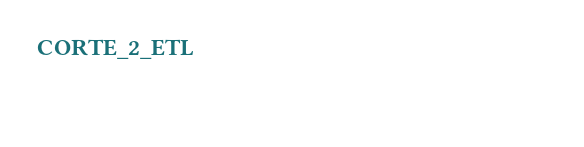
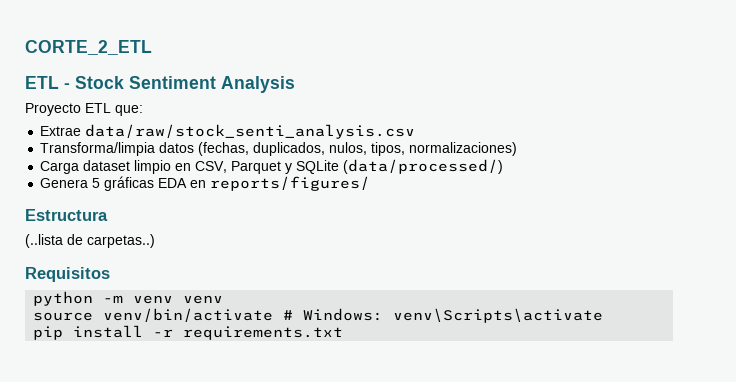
(194, 49) none -> [25,76,295,93] [25,103,143,116] [40,124,416,139] [40,142,518,156] [40,159,504,174] [40,176,371,191] [25,209,108,221] [25,234,155,248] [25,267,110,282] [33,291,224,306] [33,308,604,323] [33,325,344,340] // ETL - Stock Sentiment Analysis // Proyecto ETL que: // Extrae data/raw/stock_senti_analysis.csv // Transforma/limpia datos (fechas, duplicados, nulos, tipos, normalizaciones) // Carga dataset limpio en CSV, Parquet y SQLite (data/processed/) // Genera 5 gráficas EDA en reports/figures/ // Estructura // (..lista de carpetas..) // Requisitos // python -m venv venv // source venv/bin/activate # Windows: venv\Scripts\activate // pip install -r requirements.txt

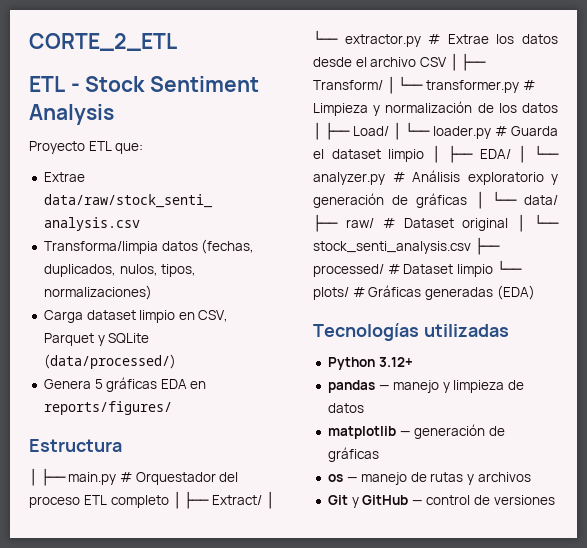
[25,234,155,248] [25,267,110,282] [33,291,224,306] [33,308,604,323] [33,325,344,340] (..lista de carpetas..) // Requisitos // python -m venv venv // source venv/bin/activate # Windows: venv\Scripts\activate // pip install -r requirements.txt -> [29,468,239,486] [29,491,275,509] [313,30,558,47] [313,53,487,71] [313,76,535,94] [313,101,558,116] [313,122,558,140] [313,145,559,163] [313,170,558,185] [313,191,558,209] [313,214,559,232] [313,237,500,255] [313,260,522,277] [313,285,535,300] [313,323,509,341] [327,357,413,370] [327,380,525,393] [327,403,364,413] [327,424,505,439] [327,447,379,462] [327,472,531,485] [327,495,555,508] │ ├── main.py # Orquestador del proceso ETL completo │ ├── Extract/ │ └── extractor.py # Extrae los datos desde el archivo CSV │ ├── Transform/ │ └── transformer.py # Limpieza y normalización de los datos │ ├── Load/ │ └── loader.py # Guarda el dataset limpio │ ├── EDA/ │ └── analyzer.py # Análisis exploratorio y generación de gráficas │ └── data/ ├── raw/ # Dataset original │ └── stock_senti_analysis.csv ├── processed/ # Dataset limpio └── plots/ # Gráficas generadas (EDA) // Tecnologías utilizadas // Python 3.12+ // pandas — manejo y limpieza de datos // matplotlib — generación de gráficas // os — manejo de rutas y archivos // Git y GitHub — control de versiones

